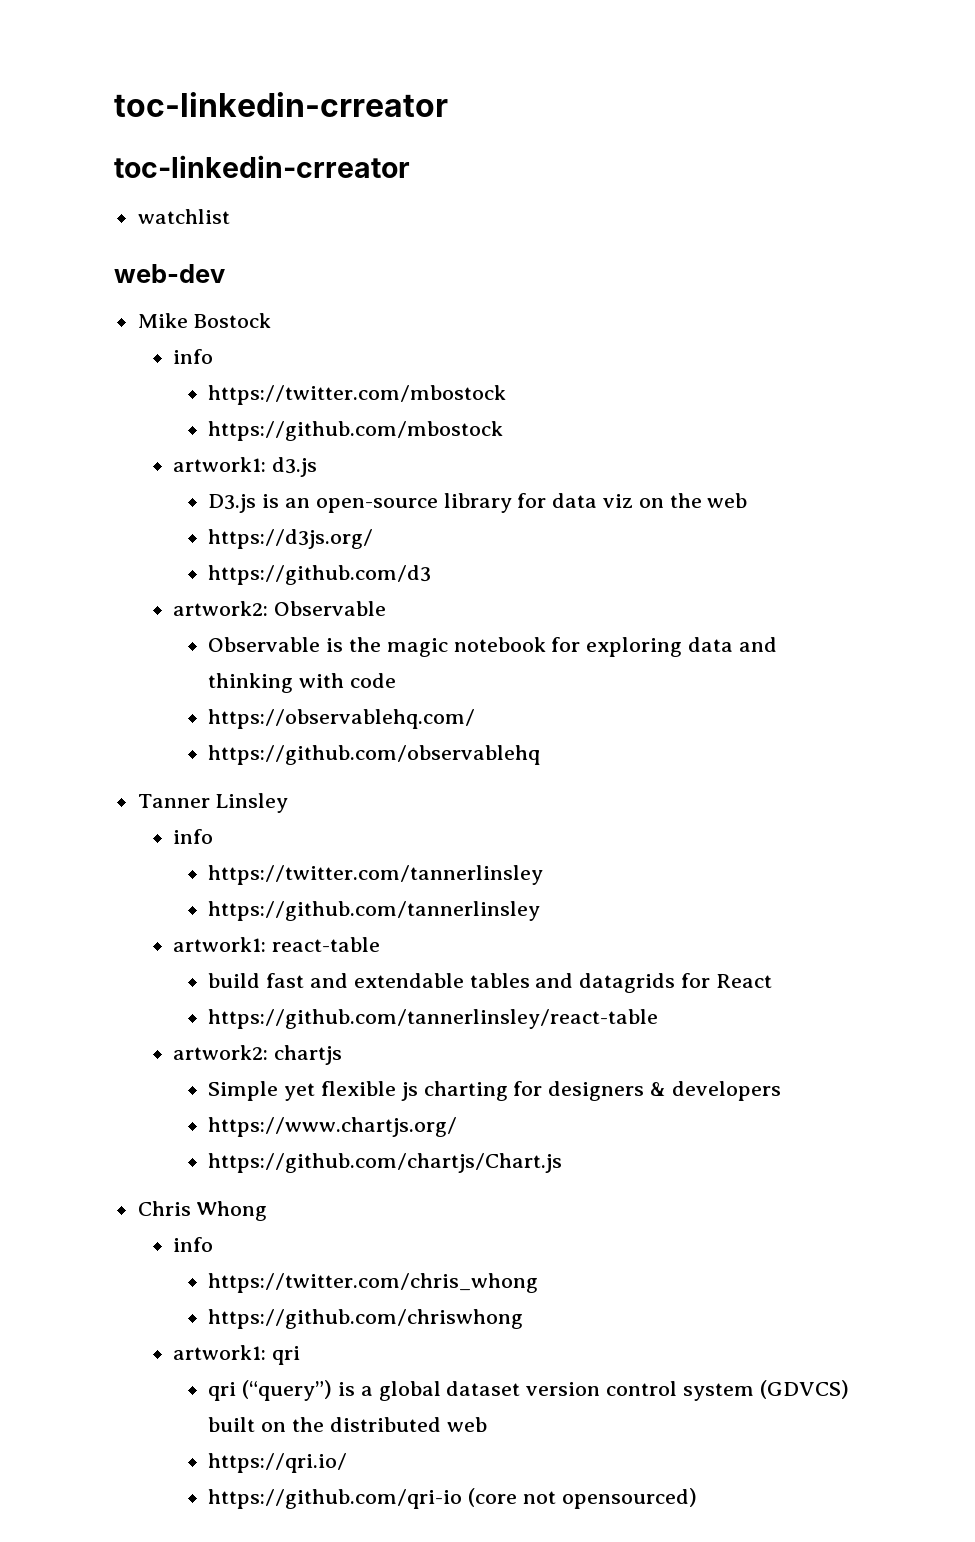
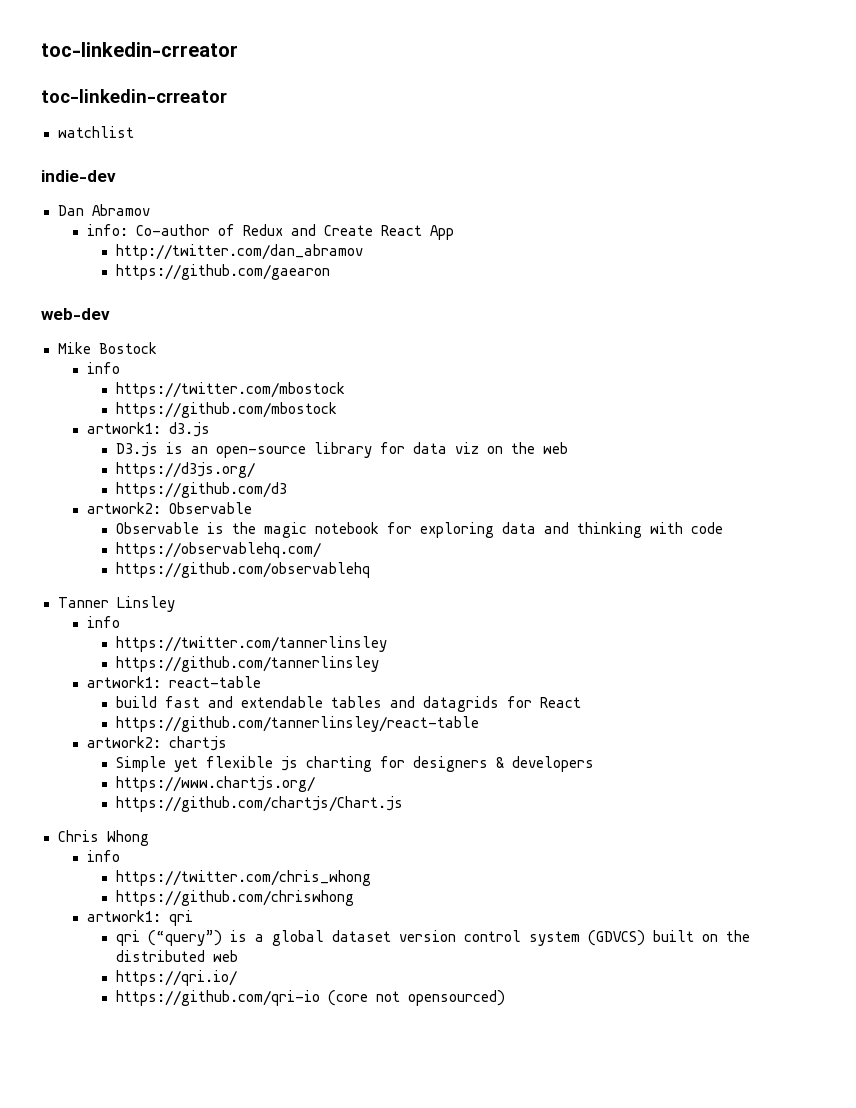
(230, 216) none -> [41,170,116,182] [57,204,150,216] [86,224,454,240] [115,244,363,260] [115,264,330,280] // indie-dev // Dan Abramov // info: Co-author of Redux and Create React App // http://twitter.com/dan_abramov // https://github.com/gaearon

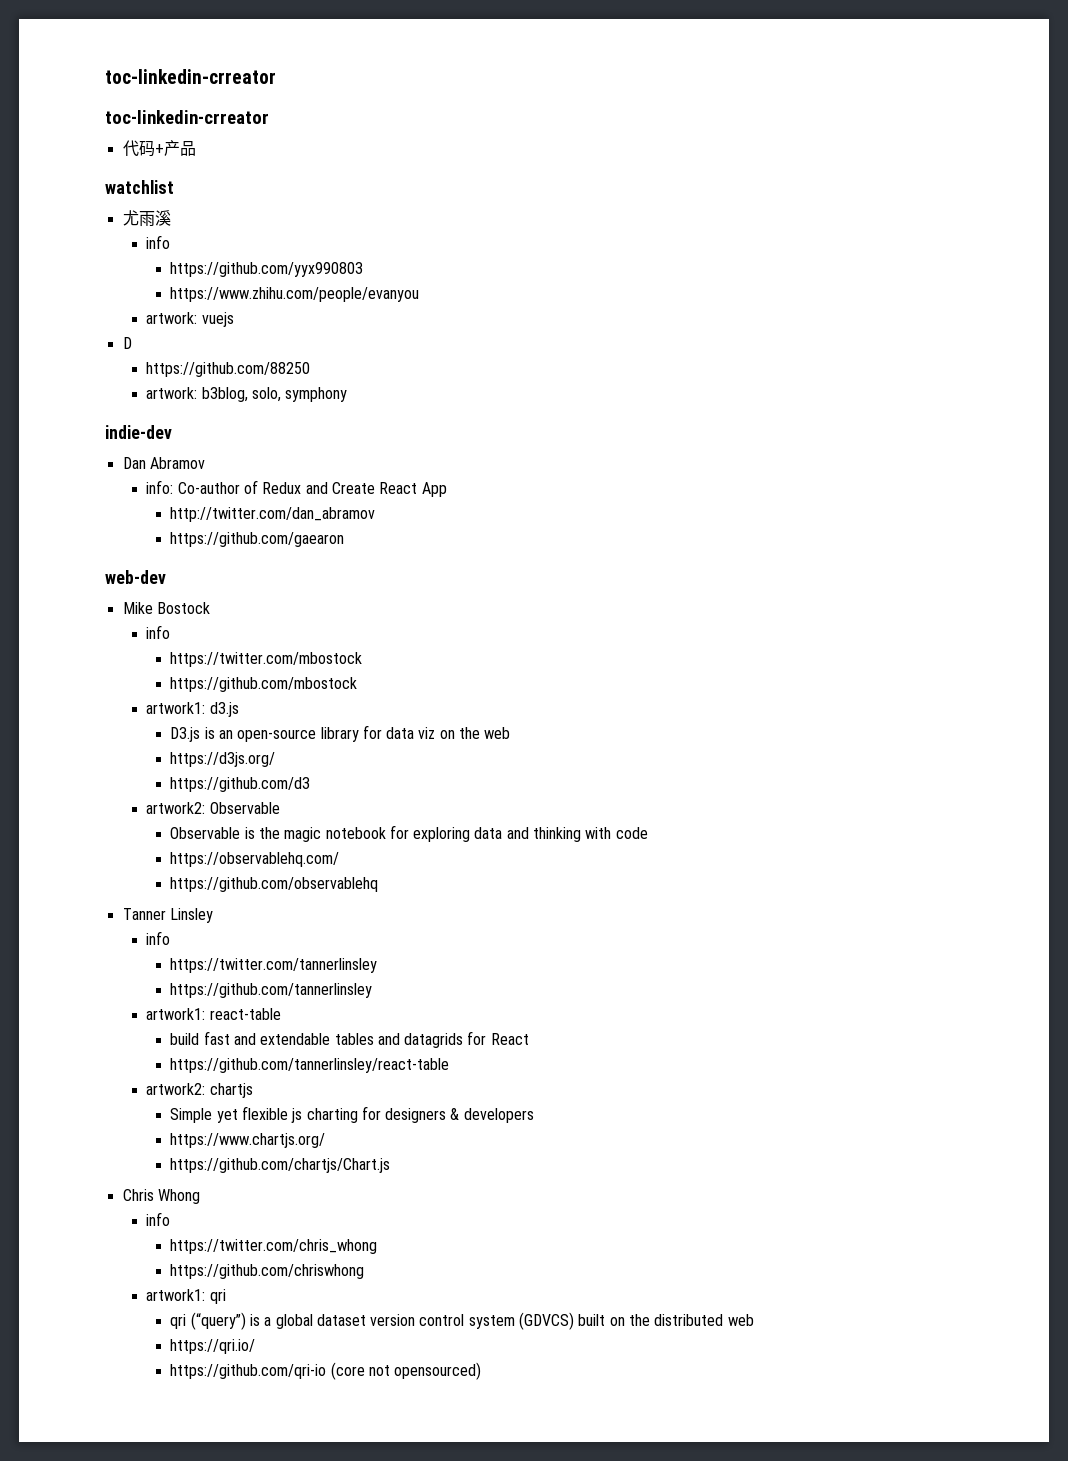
[57,126,134,138] watchlist -> [122,140,196,157] [105,180,174,194] [122,210,171,227] [146,235,171,249] [170,262,364,277] [170,287,420,302] [146,312,234,327] [122,337,132,349] [146,362,311,377] [146,387,348,402] 代码+产品 // watchlist // 尤雨溪 // info // https://github.com/yyx990803 // https://www.zhihu.com/people/evanyou // artwork: vuejs // D // https://github.com/88250 // artwork: b3blog, solo, symphony

